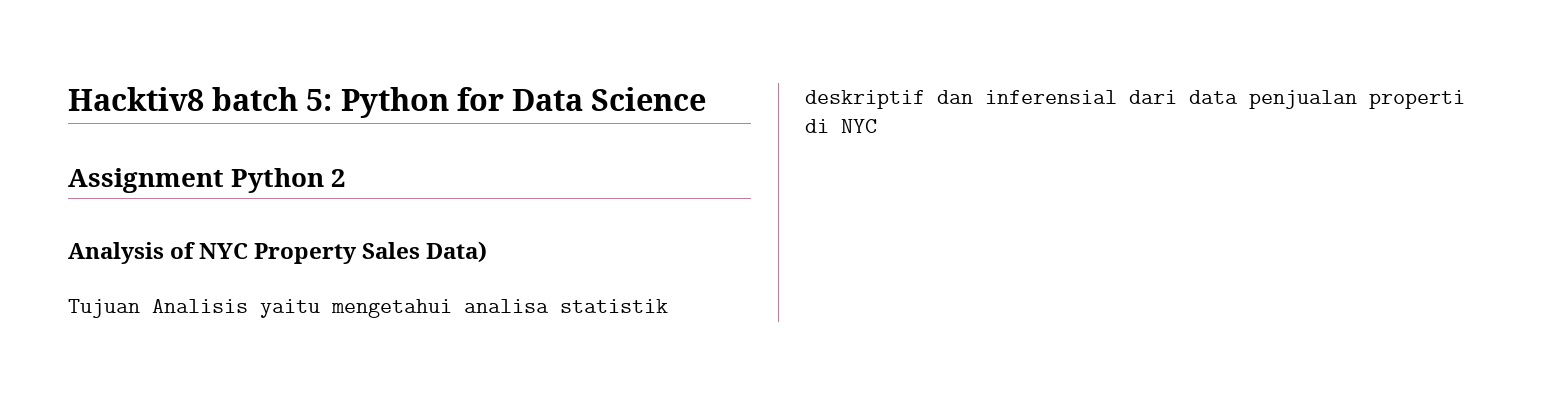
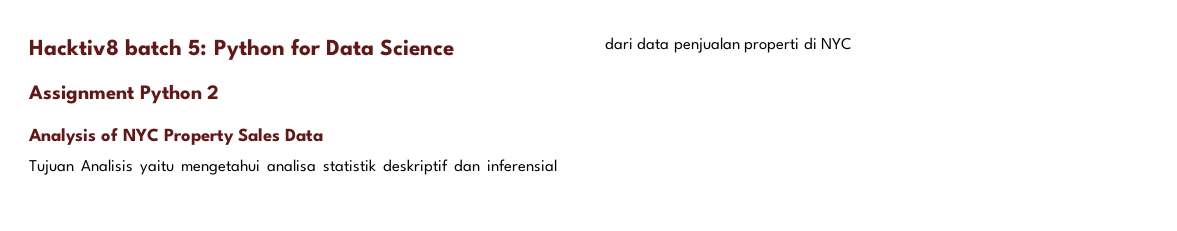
[426,241,488,263] Data) -> [285,128,323,142] Data

